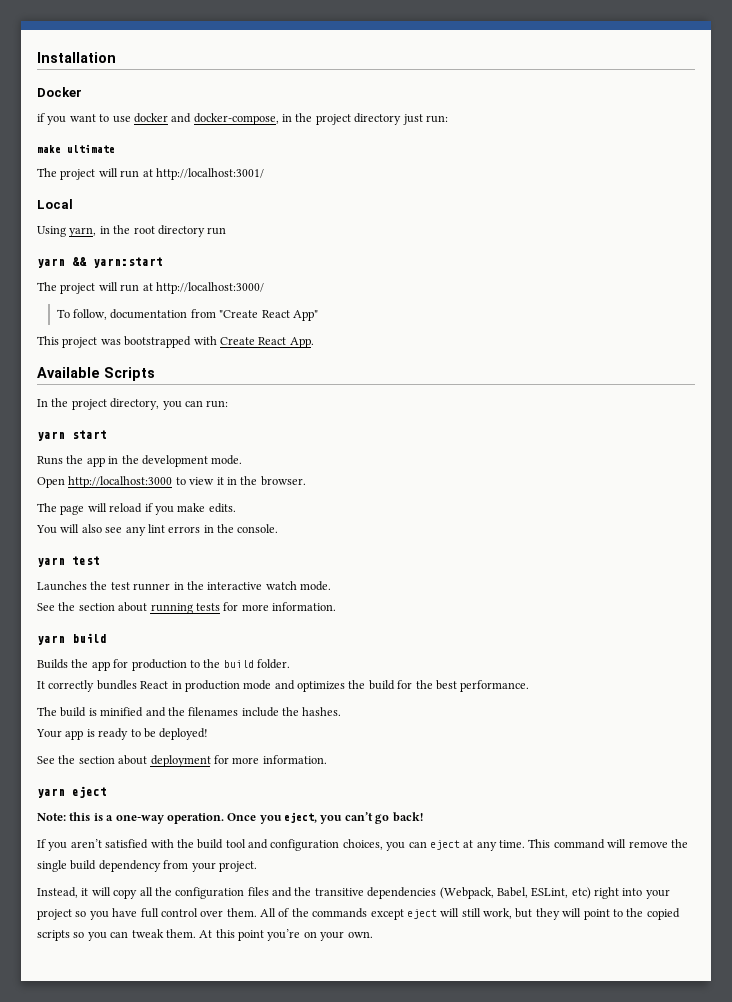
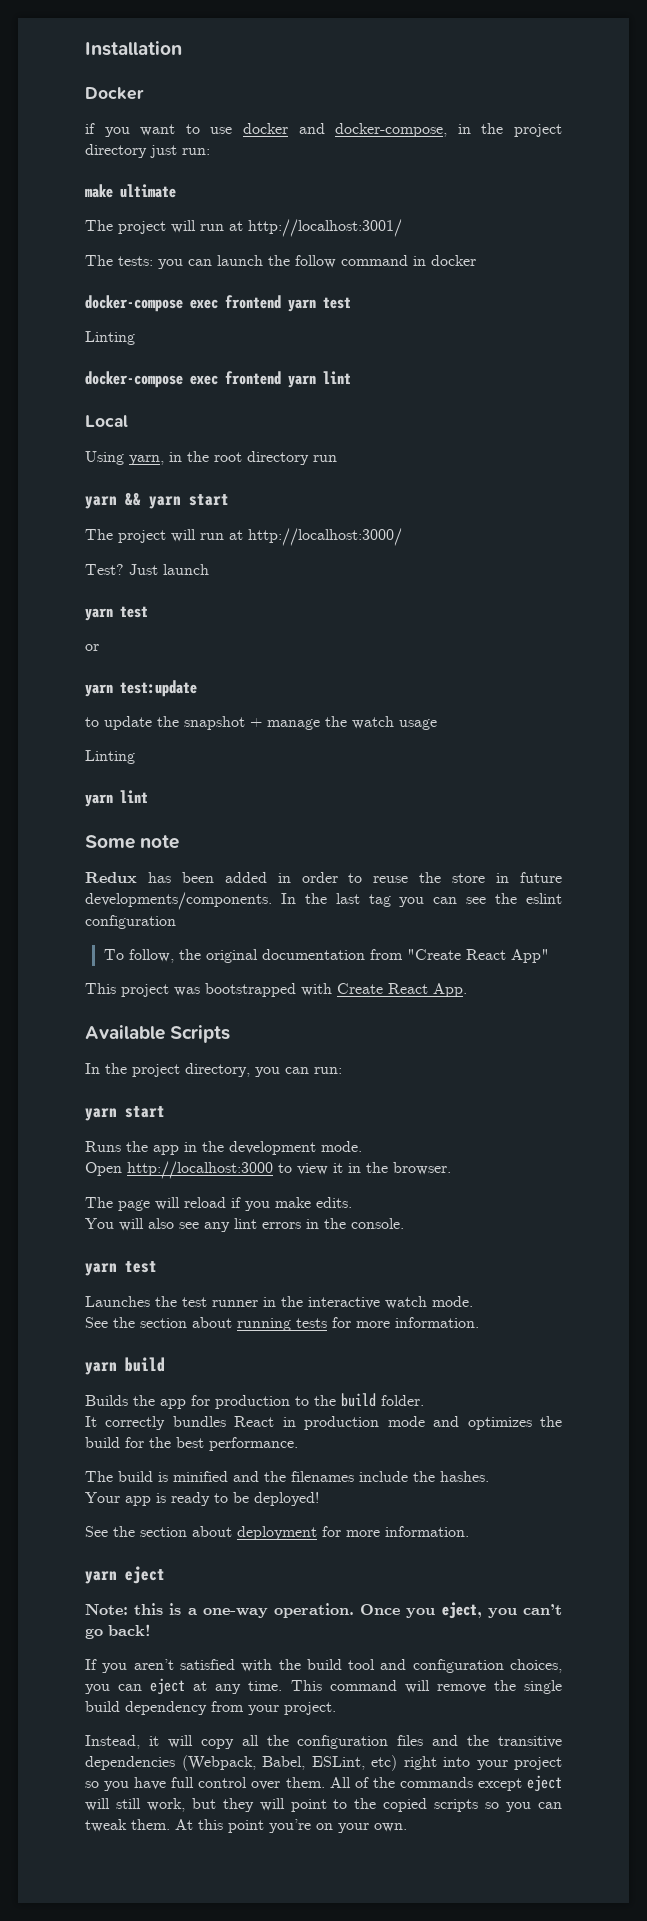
(264, 174) none -> [85,255,476,269] [85,295,351,312] [85,331,135,345] [85,371,351,388] // The tests: you can launch the follow command in docker // docker-compose exec frontend yarn test // Linting // docker-compose exec frontend yarn lint
[93,257,163,268] yarn:start -> [149,494,229,509] yarn start
(264, 288) none -> [85,564,209,575] [85,606,148,621] [85,644,99,651] [85,680,197,697] [85,716,437,730] [85,750,135,764] [85,790,148,807] [85,835,180,849] [85,872,563,883] [85,892,563,910] [85,915,176,929] // Test? Just launch // yarn test // or // yarn test:update // to update the snapshot + manage the watch usage // Linting // yarn lint // Some note // Redux has been added in order to reuse the store in future developments/components. In the last tag you can see the eslint configuration
(108, 314) none -> [178,949,258,963] the original

